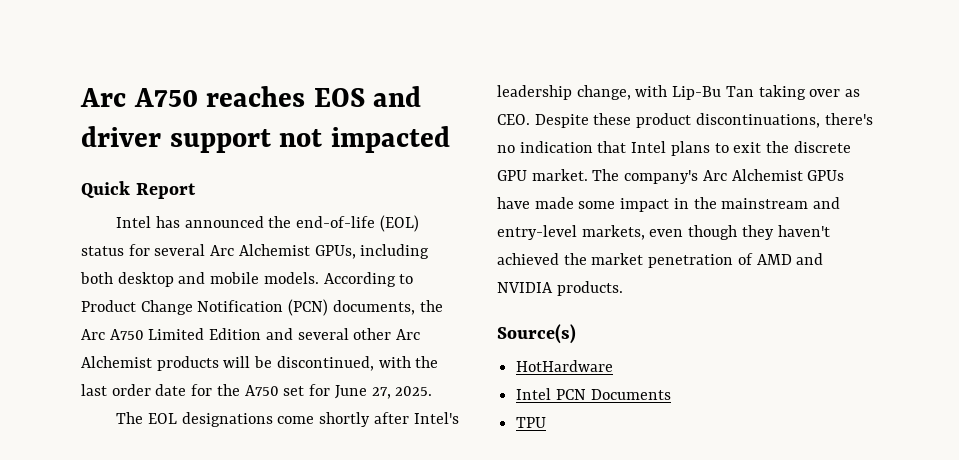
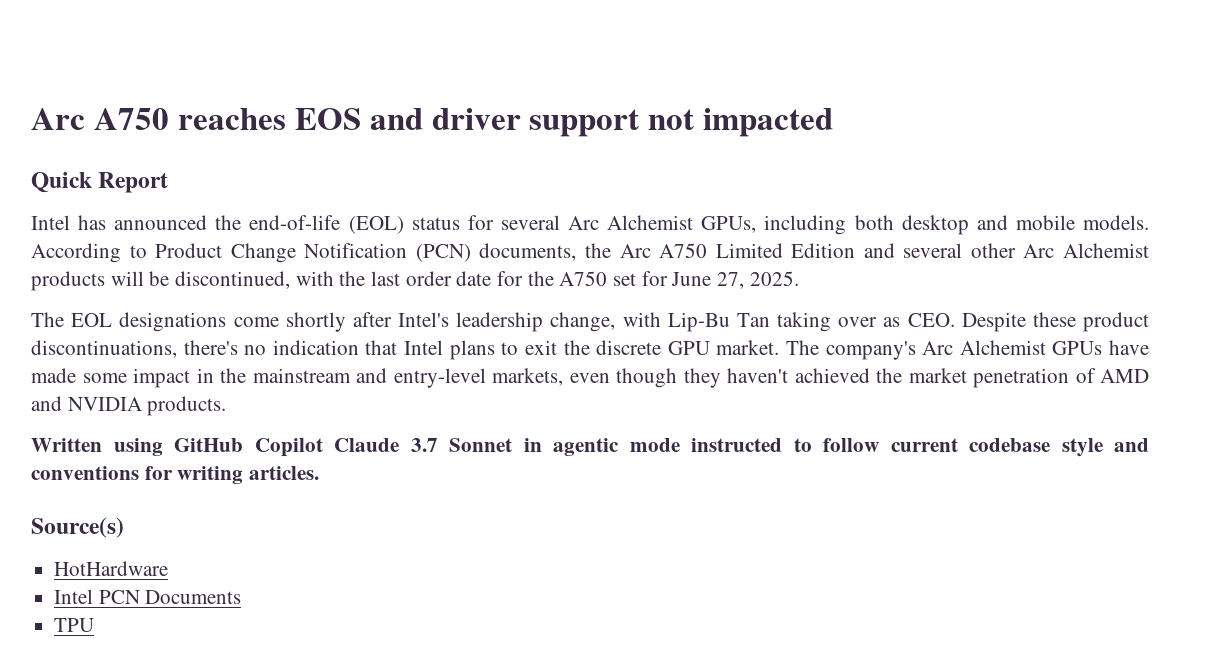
(623, 288) none -> [31,438,1149,457] [31,466,320,484] // Written using GitHub Copilot Claude 3.7 Sonnet in agentic mode instructed to follow current codebase style and conventions for writing articles.

